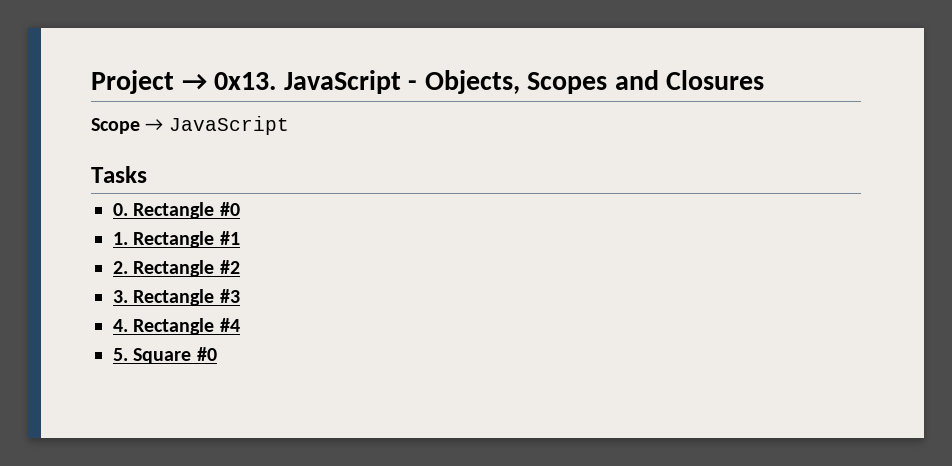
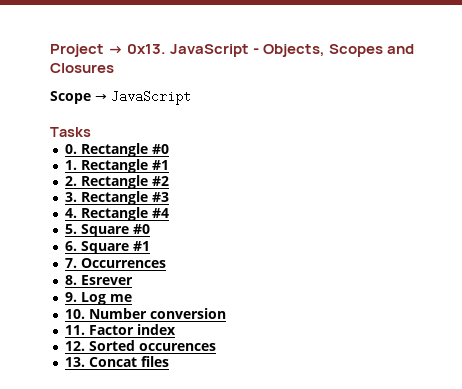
(217, 354) none -> [64,241,150,254] [64,258,166,268] [64,275,133,285] [64,292,132,305] [64,308,226,319] [64,324,176,335] [64,340,216,351] [64,356,169,367] // 6. Square #1 // 7. Occurrences // 8. Esrever // 9. Log me // 10. Number conversion // 11. Factor index // 12. Sorted occurences // 13. Concat files

